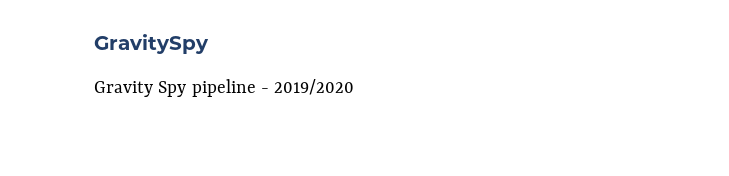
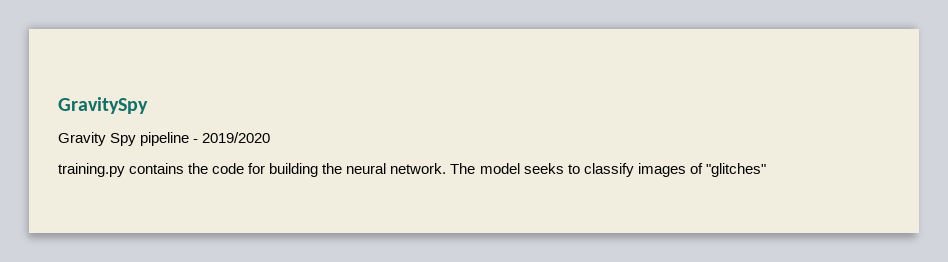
(355, 87) none -> [58,163,766,177] // training.py contains the code for building the neural network. The model seeks to classify images of "glitches"

